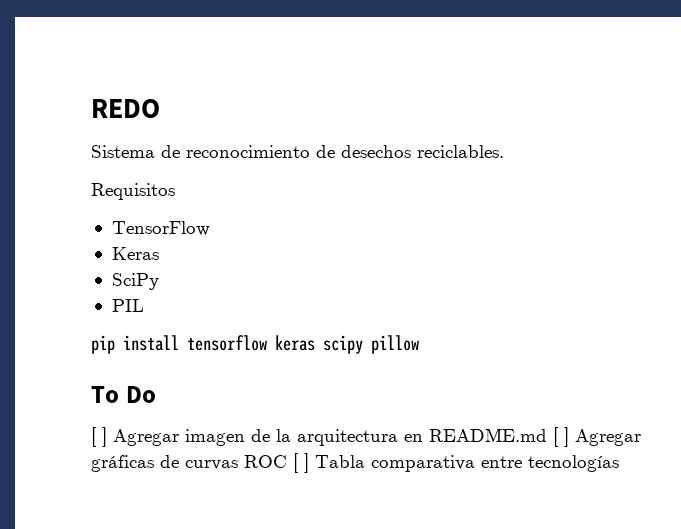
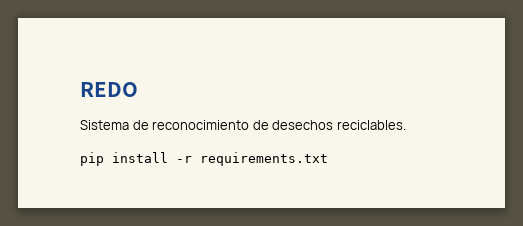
[91,183,175,200] [111,221,210,236] [111,247,159,260] [111,273,159,290] [111,299,144,312] [91,335,419,354] [91,386,156,403] [91,427,641,447] [91,453,619,473] Requisitos // TensorFlow // Keras // SciPy // PIL // pip install tensorflow keras scipy pillow // To Do // [ ] Agregar imagen de la arquitectura en README.md [ ] Agregar gráficas de curvas ROC [ ] Tabla comparativa entre tecnologías -> [80,152,328,166] pip install -r requirements.txt

